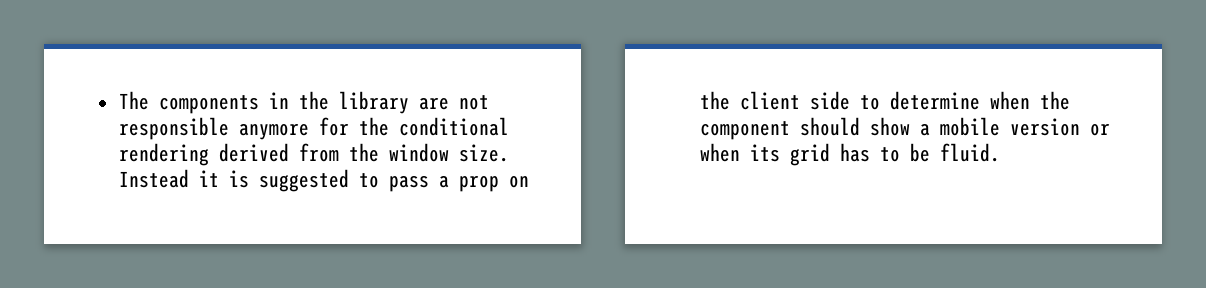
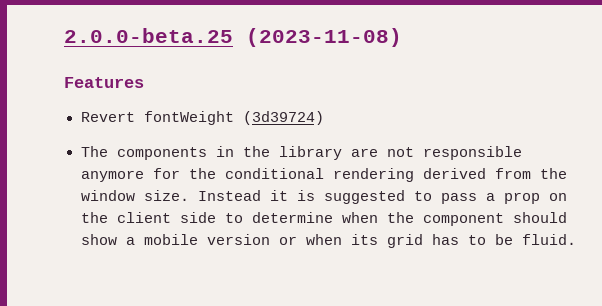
(118, 100) none -> [64,28,402,47] [64,77,144,88] [80,111,324,125] 2.0.0-beta.25 (2023-11-08) // Features // Revert fontWeight (3d39724) //

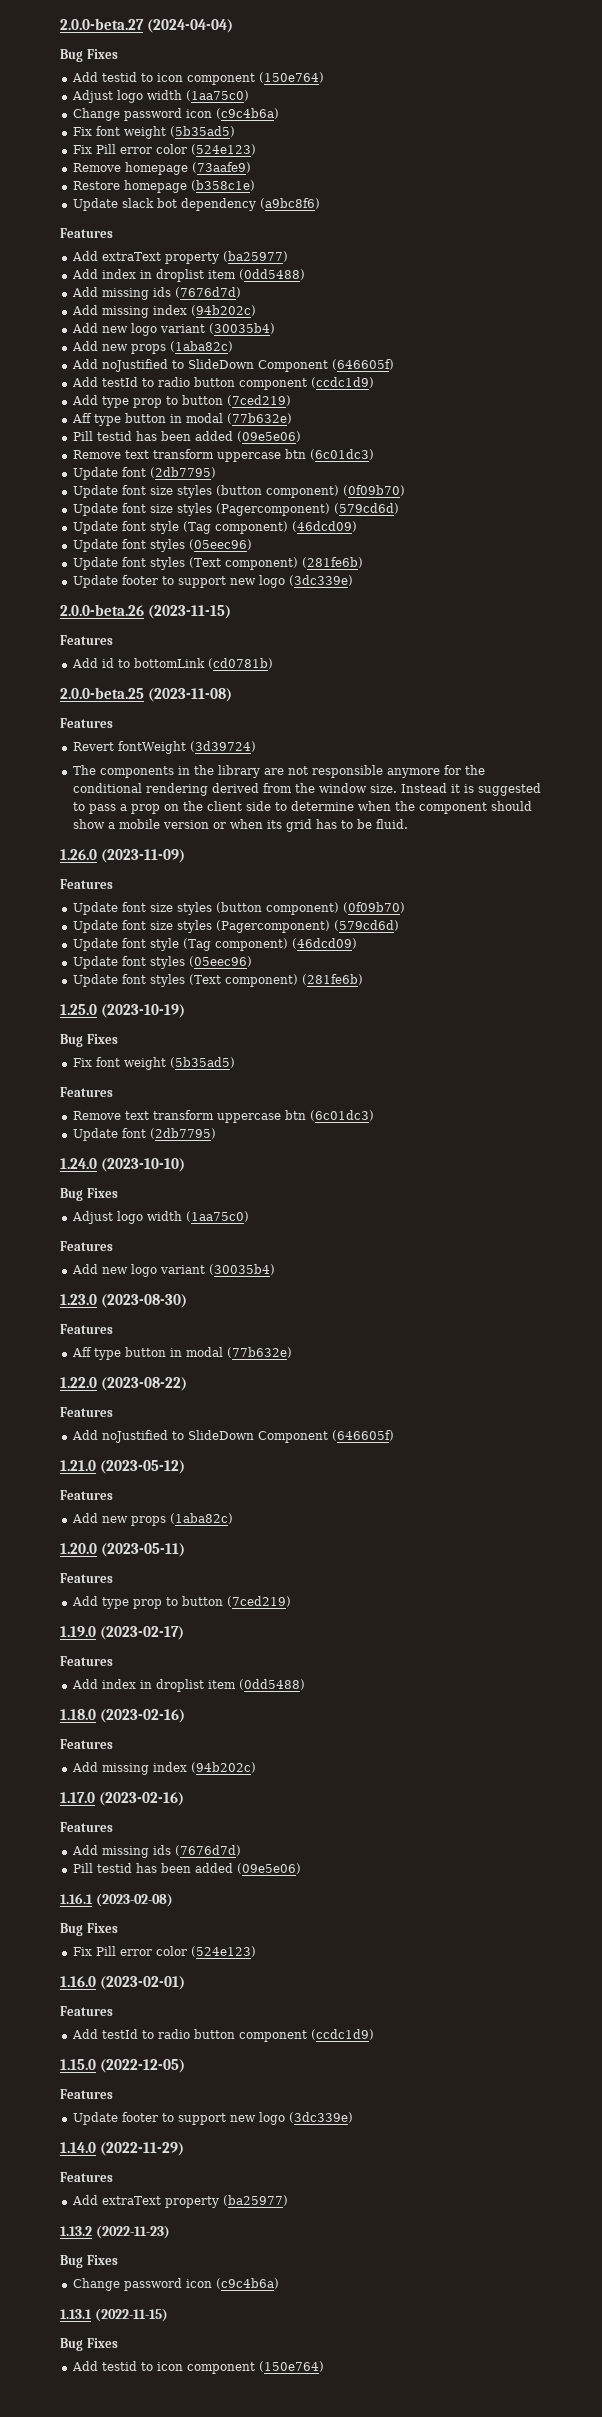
(64, 35) none -> [60,18,233,33] [60,49,118,62] [71,72,324,85] [71,90,249,103] [72,108,279,121] [72,126,235,139] [72,144,256,155] [72,162,251,175] [72,180,255,193] [72,198,320,211] [60,228,113,238] [71,251,288,264] [71,269,305,282] [71,287,241,300] [71,305,256,318] [71,323,275,336] [71,341,233,354] [71,359,394,372] [71,377,374,390] [71,395,291,408] [71,413,292,426] [72,431,301,442] [72,449,374,462] [72,467,216,480] [72,485,405,498] [72,503,399,516] [72,521,357,534] [72,539,252,552] [72,557,363,570] [72,575,353,588] [60,604,231,619] [60,635,113,645] [71,658,273,669] 2.0.0-beta.27 (2024-04-04) // Bug Fixes // Add testid to icon component (150e764) // Adjust logo width (1aa75c0) // Change password icon (c9c4b6a) // Fix font weight (5b35ad5) // Fix Pill error color (524e123) // Remove homepage (73aafe9) // Restore homepage (b358c1e) // Update slack bot dependency (a9bc8f6) // Features // Add extraText property (ba25977) // Add index in droplist item (0dd5488) // Add missing ids (7676d7d) // Add missing index (94b202c) // Add new logo variant (30035b4) // Add new props (1aba82c) // Add noJustified to SlideDown Component (646605f) // Add testId to radio button component (ccdc1d9) // Add type prop to button (7ced219) // Aff type button in modal (77b632e) // Pill testid has been added (09e5e06) // Remove text transform uppercase btn (6c01dc3) // Update font (2db7795) // Update font size styles (button component) (0f09b70) // Update font size styles (Pagercomponent) (579cd6d) // Update font style (Tag component) (46dcd09) // Update font styles (05eec96) // Update font styles (Text component) (281fe6b) // Update footer to support new logo (3dc339e) // 2.0.0-beta.26 (2023-11-15) // Features // Add id to bottomLink (cd0781b) //
(576, 239) none -> [60,849,185,863] [60,879,113,889] [72,902,405,915] [72,920,399,933] [72,938,357,951] [72,956,252,969] [72,974,363,987] [60,1004,185,1018] [60,1034,118,1047] [72,1057,235,1070] [60,1087,113,1097] [72,1110,374,1123] [72,1128,216,1141] [60,1158,185,1172] [60,1188,118,1201] [71,1211,249,1224] [60,1241,113,1251] [71,1264,275,1277] [60,1294,187,1308] [60,1324,113,1334] [71,1347,292,1360] [60,1377,187,1391] [60,1407,113,1417] [71,1430,394,1443] [60,1460,185,1474] [60,1490,113,1500] [71,1513,233,1526] [60,1543,185,1557] [60,1573,113,1583] [71,1596,291,1609] [60,1626,184,1640] [60,1656,113,1666] [71,1679,305,1692] [60,1709,185,1723] [60,1739,113,1749] [71,1762,256,1775] [60,1792,184,1806] [60,1822,113,1832] [71,1845,241,1858] [72,1863,301,1874] [60,1893,173,1907] [60,1923,118,1936] [72,1946,256,1957] [60,1976,185,1990] [60,2006,113,2016] [71,2029,374,2042] [60,2059,185,2073] [60,2089,113,2099] [72,2112,353,2125] [60,2142,184,2156] [60,2172,113,2182] [71,2195,288,2208] [60,2225,170,2239] [60,2255,118,2268] [72,2278,279,2291] [60,2308,168,2322] [60,2338,118,2351] [71,2361,324,2374] // 1.26.0 (2023-11-09) // Features // Update font size styles (button component) (0f09b70) // Update font size styles (Pagercomponent) (579cd6d) // Update font style (Tag component) (46dcd09) // Update font styles (05eec96) // Update font styles (Text component) (281fe6b) // 1.25.0 (2023-10-19) // Bug Fixes // Fix font weight (5b35ad5) // Features // Remove text transform uppercase btn (6c01dc3) // Update font (2db7795) // 1.24.0 (2023-10-10) // Bug Fixes // Adjust logo width (1aa75c0) // Features // Add new logo variant (30035b4) // 1.23.0 (2023-08-30) // Features // Aff type button in modal (77b632e) // 1.22.0 (2023-08-22) // Features // Add noJustified to SlideDown Component (646605f) // 1.21.0 (2023-05-12) // Features // Add new props (1aba82c) // 1.20.0 (2023-05-11) // Features // Add type prop to button (7ced219) // 1.19.0 (2023-02-17) // Features // Add index in droplist item (0dd5488) // 1.18.0 (2023-02-16) // Features // Add missing index (94b202c) // 1.17.0 (2023-02-16) // Features // Add missing ids (7676d7d) // Pill testid has been added (09e5e06) // 1.16.1 (2023-02-08) // Bug Fixes // Fix Pill error color (524e123) // 1.16.0 (2023-02-01) // Features // Add testId to radio button component (ccdc1d9) // 1.15.0 (2022-12-05) // Features // Update footer to support new logo (3dc339e) // 1.14.0 (2022-11-29) // Features // Add extraText property (ba25977) // 1.13.2 (2022-11-23) // Bug Fixes // Change password icon (c9c4b6a) // 1.13.1 (2022-11-15) // Bug Fixes // Add testid to icon component (150e764)

